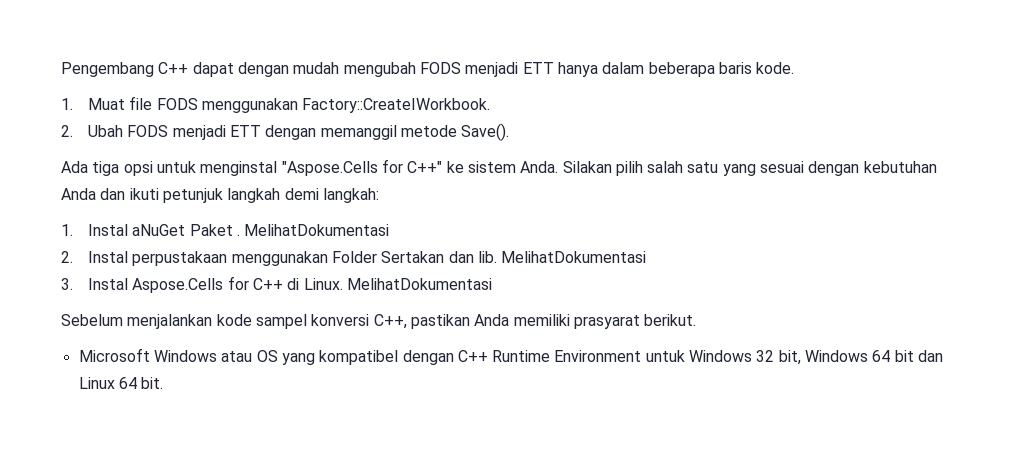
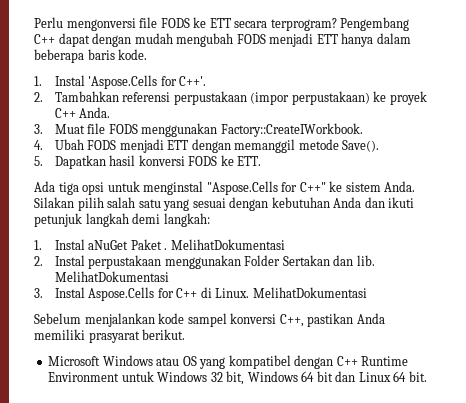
(61, 69) none -> [34,17,337,31] Perlu mengonversi file FODS ke ETT secara terprogram?
(73, 104) none -> [54,75,207,89] [34,91,427,105] [54,107,111,118] [34,124,43,134] Instal 'Aspose.Cells for C++'. // 2. Tambahkan referensi perpustakaan (impor perpustakaan) ke proyek C++ Anda. // 3.
[61,125,73,137] 2. -> [34,140,43,150] 4.
(510, 132) none -> [34,155,262,169] // 5. Dapatkan hasil konversi FODS ke ETT.

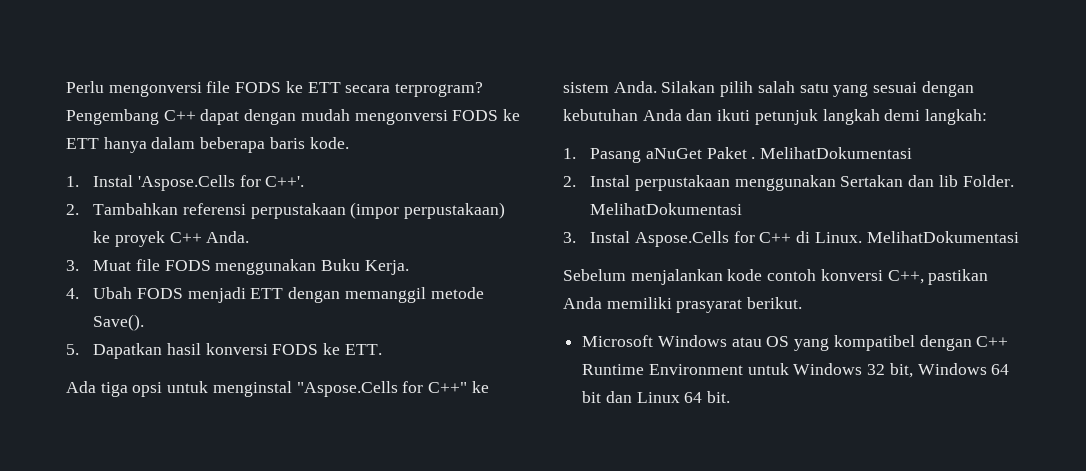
[176,33,314,47] mengubah FODS menjadi -> [354,109,521,125] mengonversi FODS ke
[220,123,363,137] Factory::CreateIWorkbook. -> [321,259,409,275] Buku Kerja.
[54,239,85,250] Instal -> [590,148,642,163] Pasang
[244,255,281,266] Folder -> (836, 183) none
[356,255,375,266] lib. -> [938,175,1014,187] lib Folder.
[187,313,227,327] sampel -> [767,269,817,281] contoh

